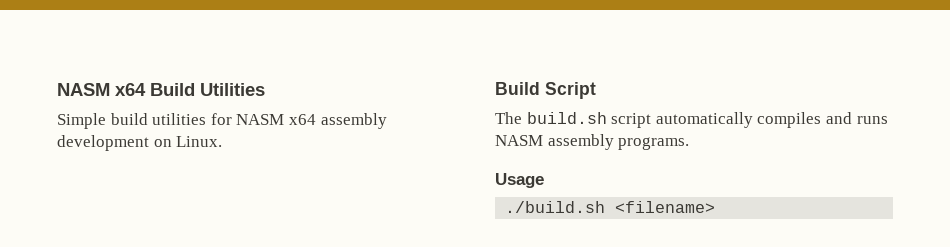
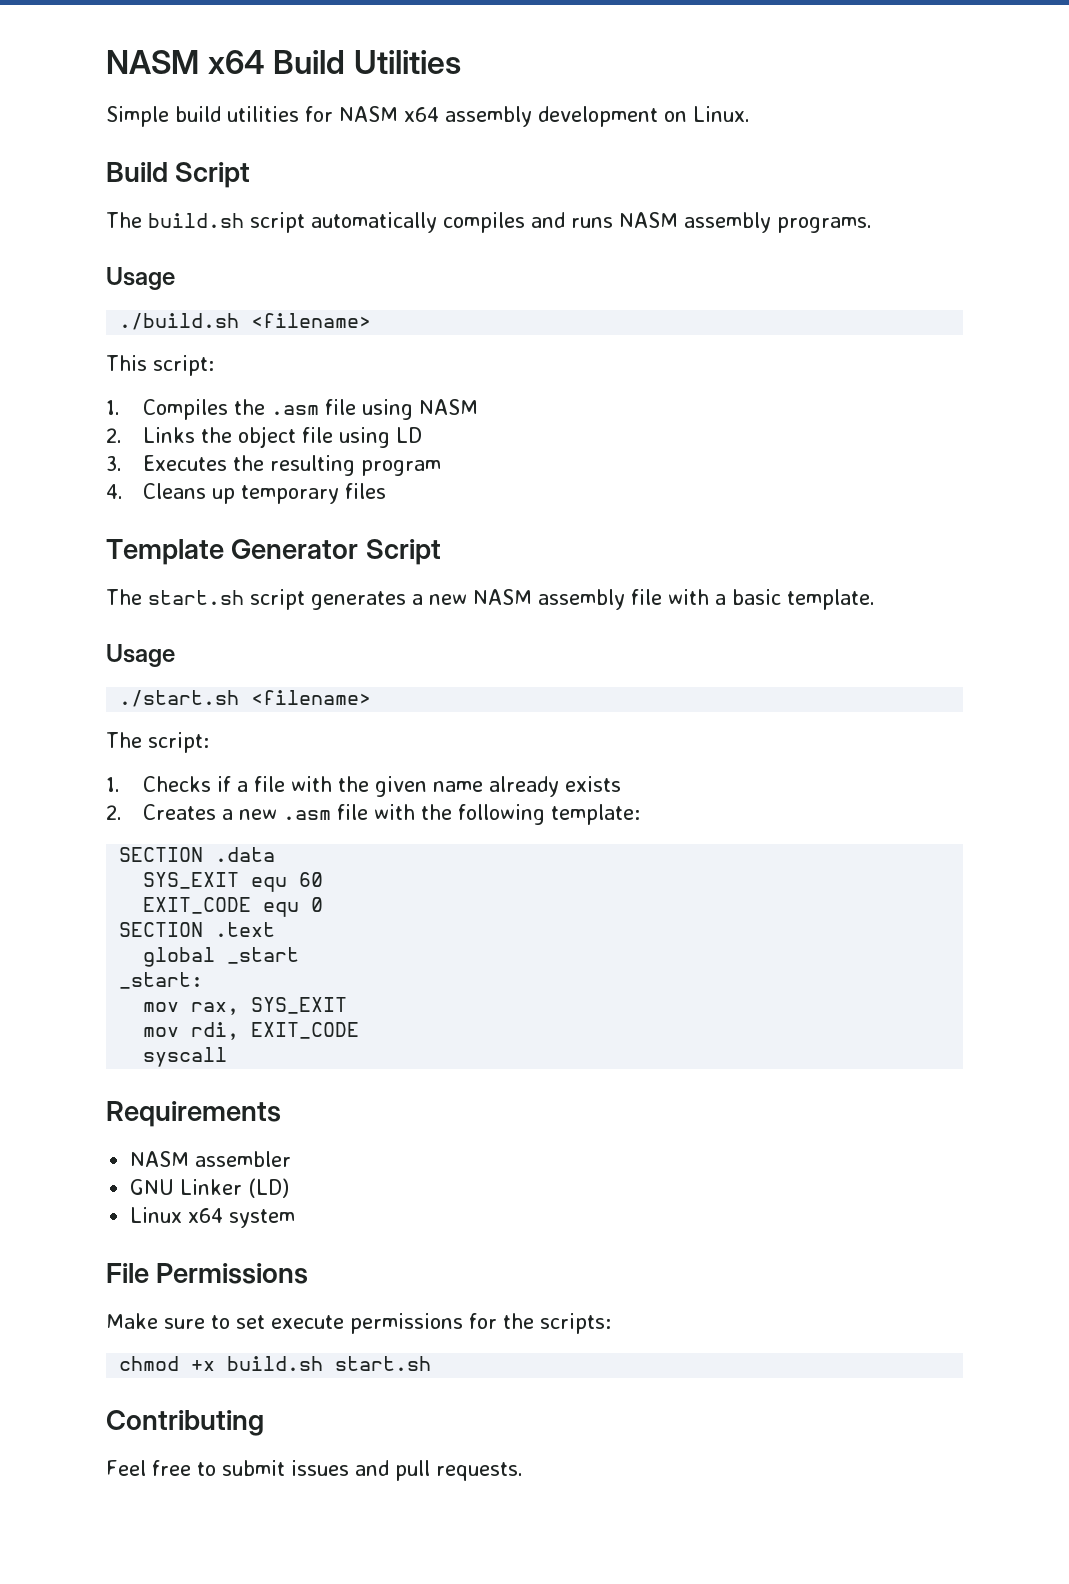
(716, 207) none -> [106,355,214,376] [106,399,478,420] [106,426,422,448] [106,455,441,476] [106,483,386,504] [106,539,441,565] [106,589,875,610] [106,644,175,667] [119,690,372,707] [106,732,209,753] [106,776,621,797] [106,804,640,825] [119,847,276,862] [143,872,324,892] [143,897,324,917] [119,922,276,937] [143,947,300,967] [119,972,204,989] [143,997,348,1015] [143,1022,360,1040] [143,1047,228,1067] [106,1101,281,1127] [130,1151,292,1167] [130,1178,290,1198] [130,1207,296,1228] [106,1263,309,1284] [106,1313,611,1334] [119,1356,432,1371] [106,1410,264,1436] [106,1460,523,1481] // This script: // 1. Compiles the .asm file using NASM // 2. Links the object file using LD // 3. Executes the resulting program // 4. Cleans up temporary files // Template Generator Script // The start.sh script generates a new NASM assembly file with a basic template. // Usage // ./start.sh <filename> // The script: // 1. Checks if a file with the given name already exists // 2. Creates a new .asm file with the following template: // SECTION .data // SYS_EXIT equ 60 // EXIT_CODE equ 0 // SECTION .text // global _start // _start: // mov rax, SYS_EXIT // mov rdi, EXIT_CODE // syscall // Requirements // NASM assembler // GNU Linker (LD) // Linux x64 system // File Permissions // Make sure to set execute permissions for the scripts: // chmod +x build.sh start.sh // Contributing // Feel free to submit issues and pull requests.

